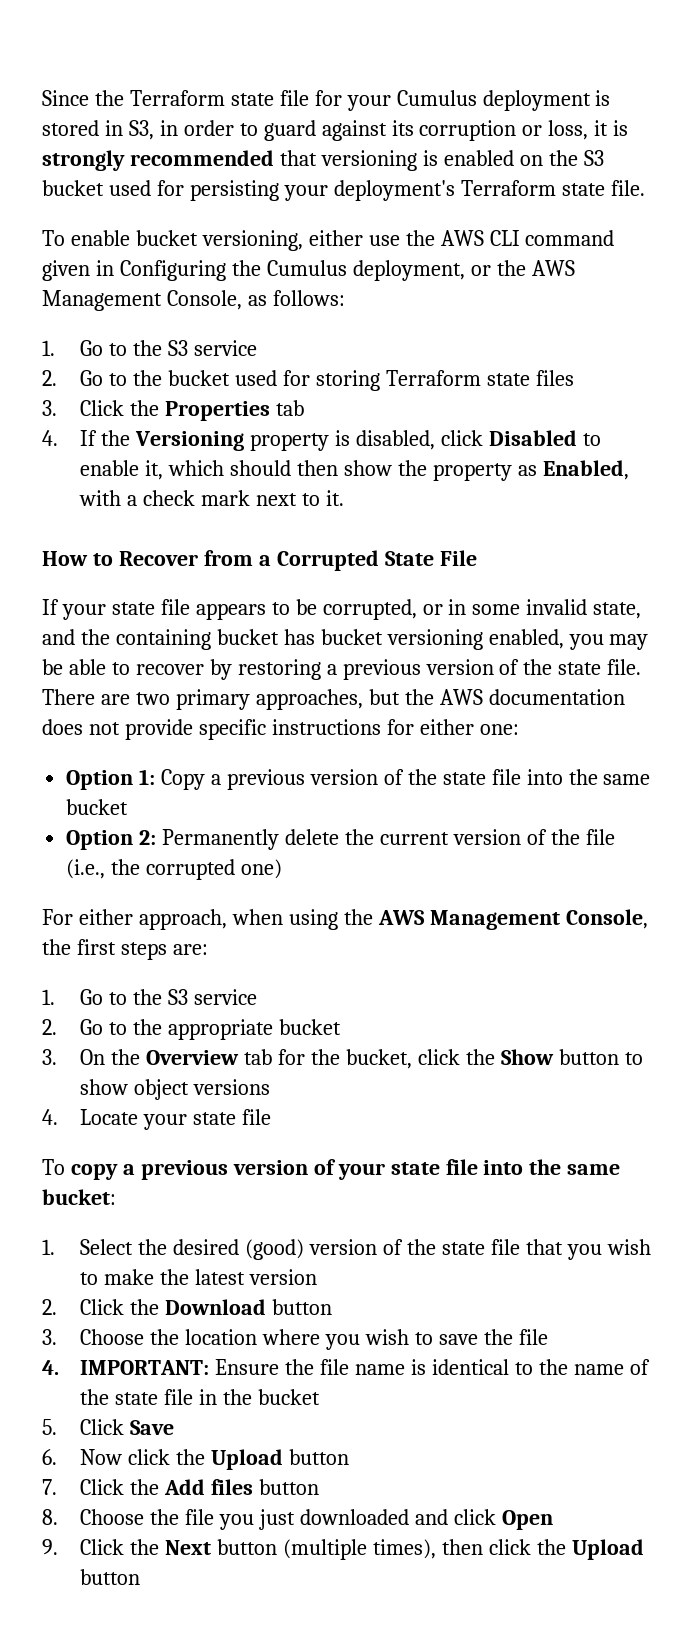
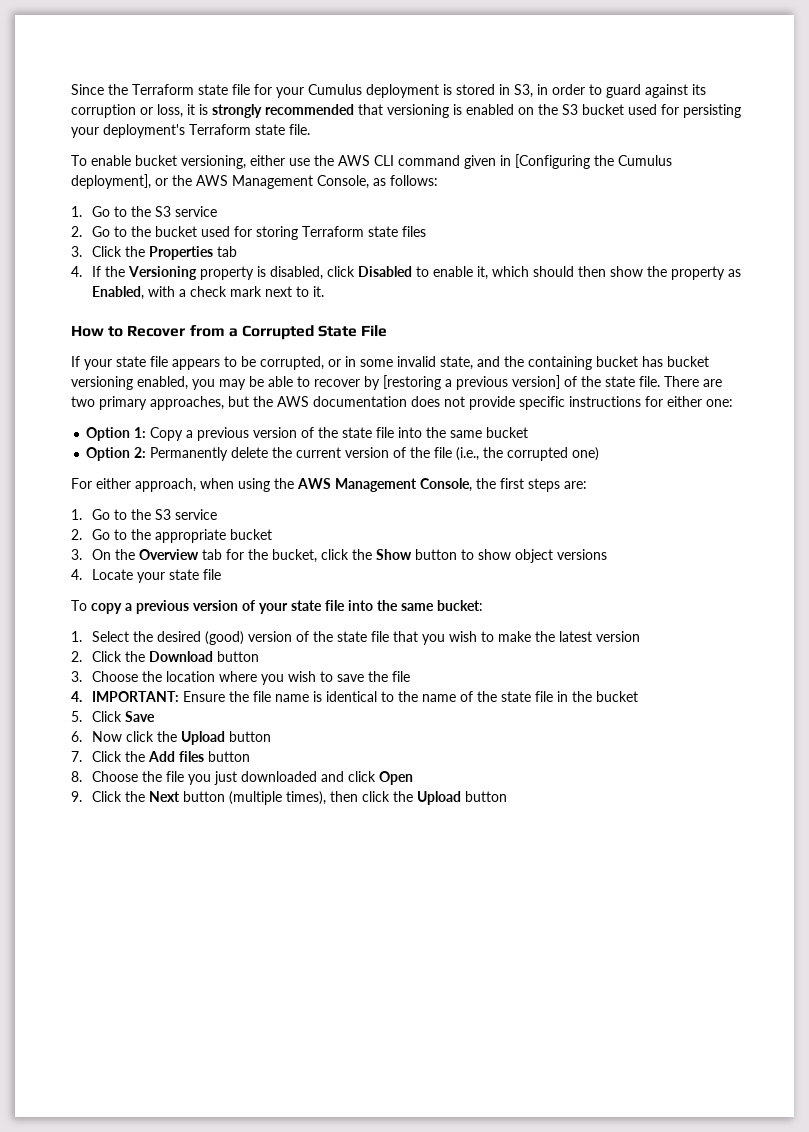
[119,260,226,281] Configuring -> [515,154,590,169] [Configuring
[352,260,465,281] deployment, -> [71,174,151,189] deployment],
[237,659,494,680] restoring a previous version -> [383,375,560,390] [restoring a previous version]

